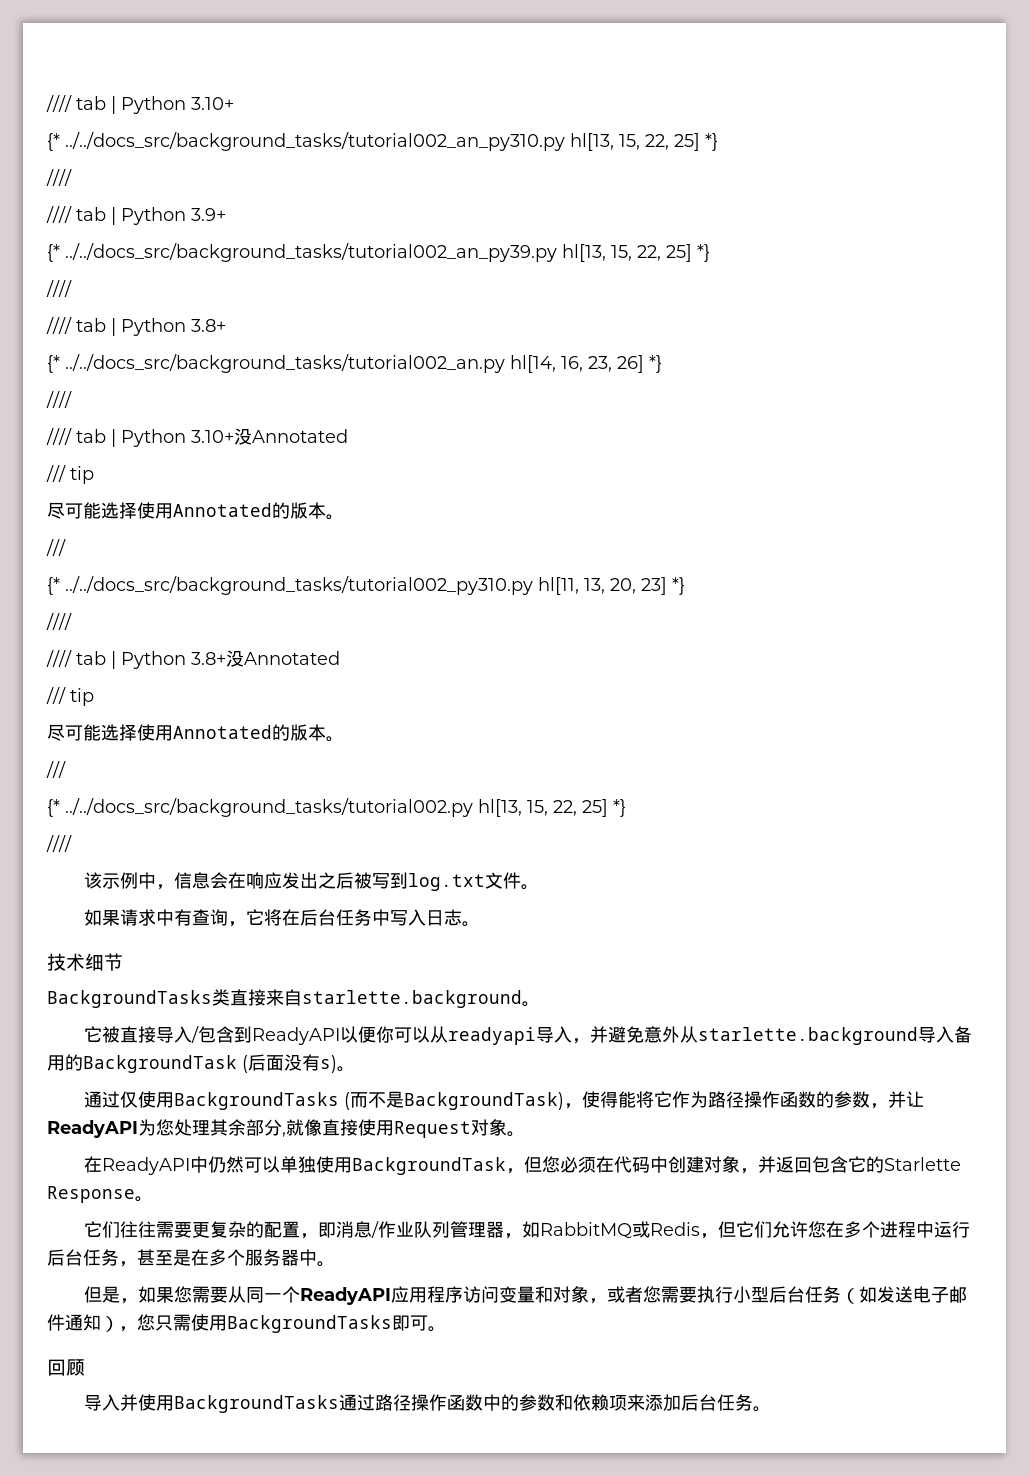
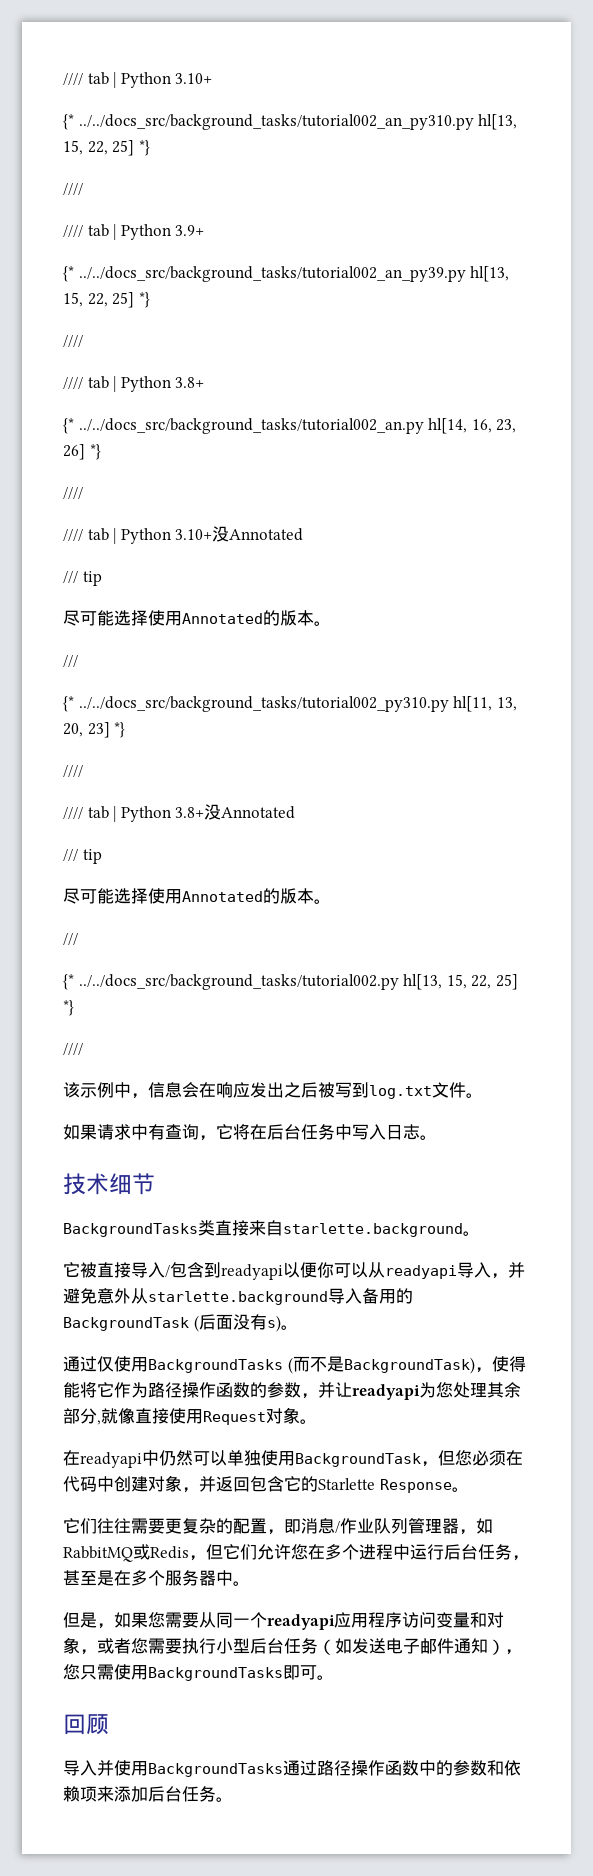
[252,1027,341,1045] ReadyAPI -> [221,1264,283,1280] readyapi
[47,1120,138,1138] ReadyAPI -> [352,1384,420,1400] readyapi
[102,1157,191,1175] ReadyAPI -> [80,1452,142,1468] readyapi
[300,1287,392,1305] ReadyAPI -> [267,1614,335,1630] readyapi

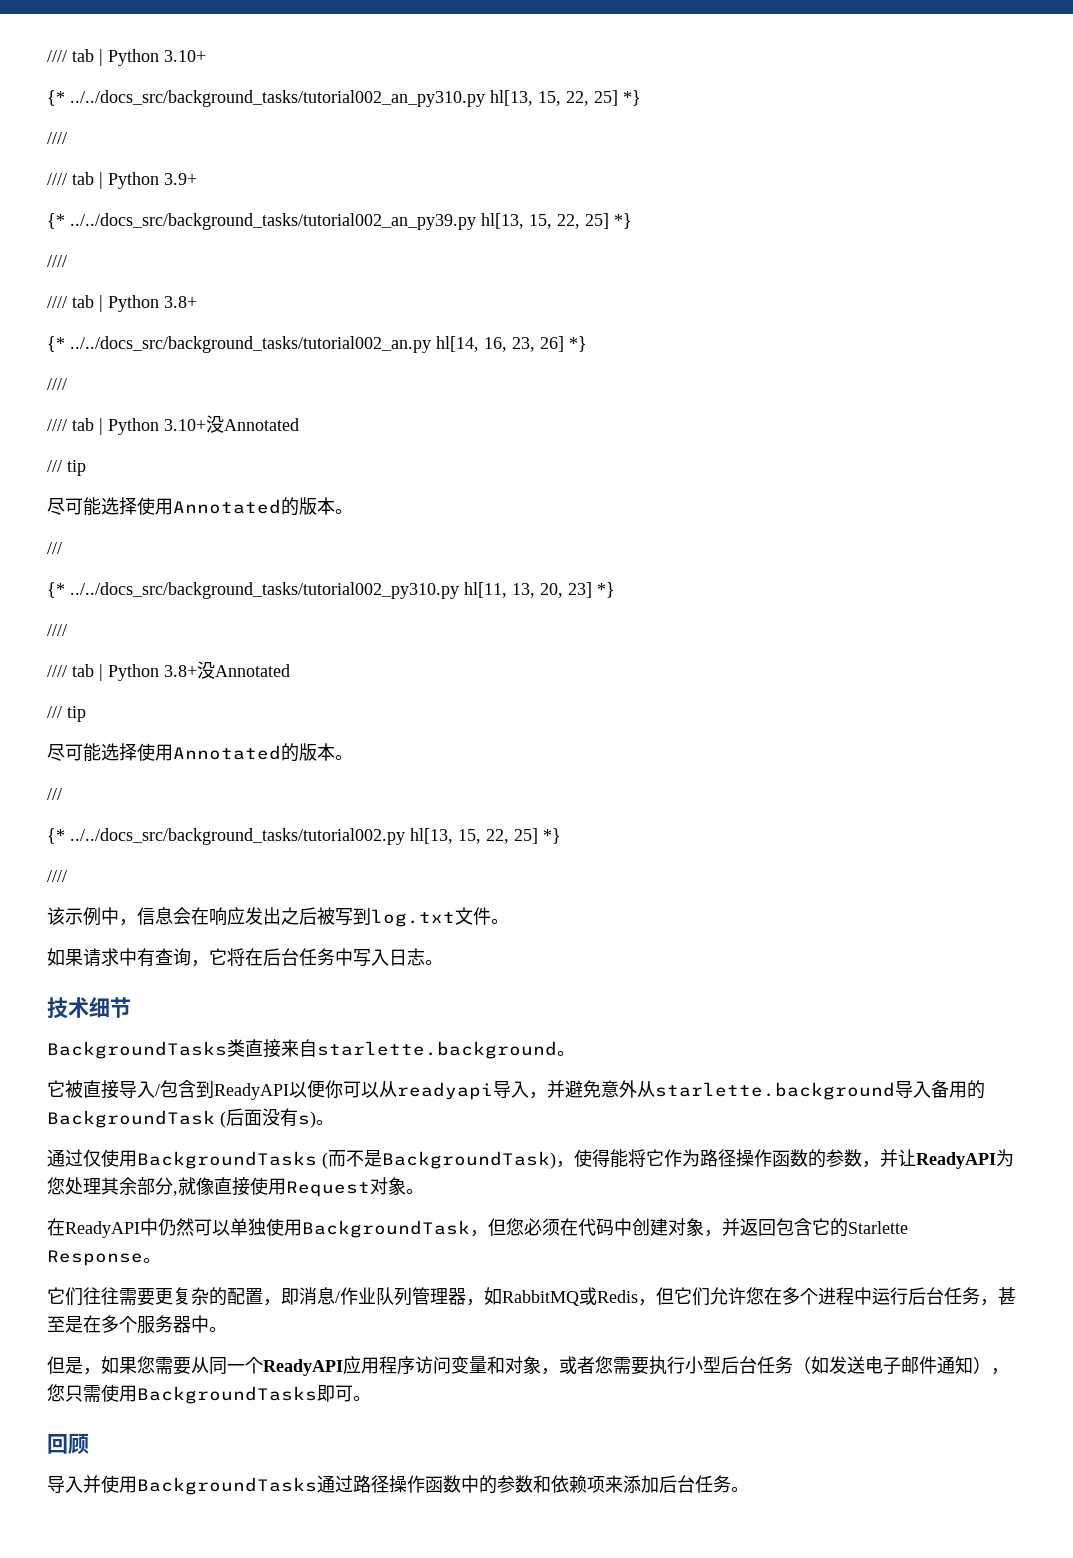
[221,1264,283,1280] readyapi -> [214,1083,289,1100] ReadyAPI
[352,1384,420,1400] readyapi -> [916,1152,996,1169] ReadyAPI
[80,1452,142,1468] readyapi -> [65,1221,140,1238] ReadyAPI
[267,1614,335,1630] readyapi -> [263,1359,343,1376] ReadyAPI

